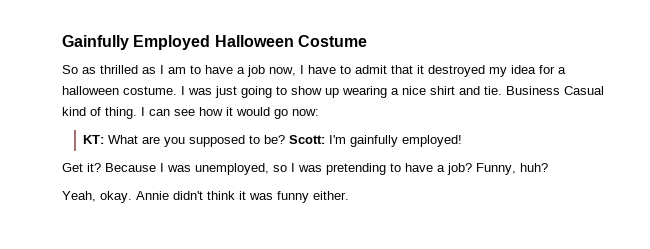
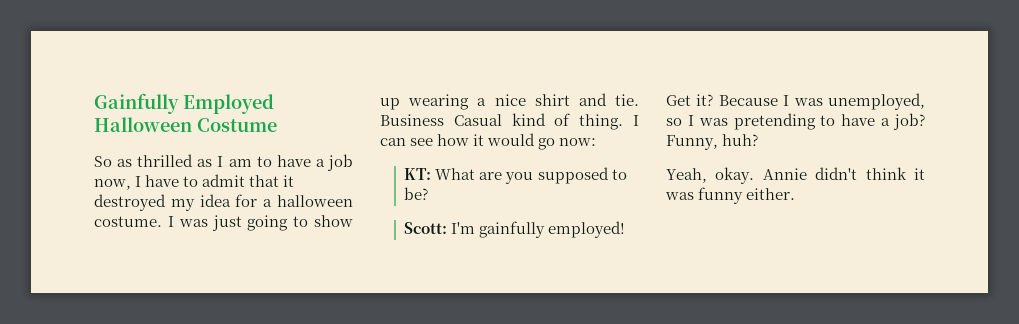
(285, 139) none -> (429, 193) //

